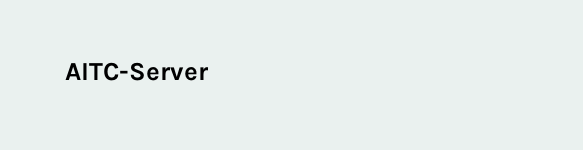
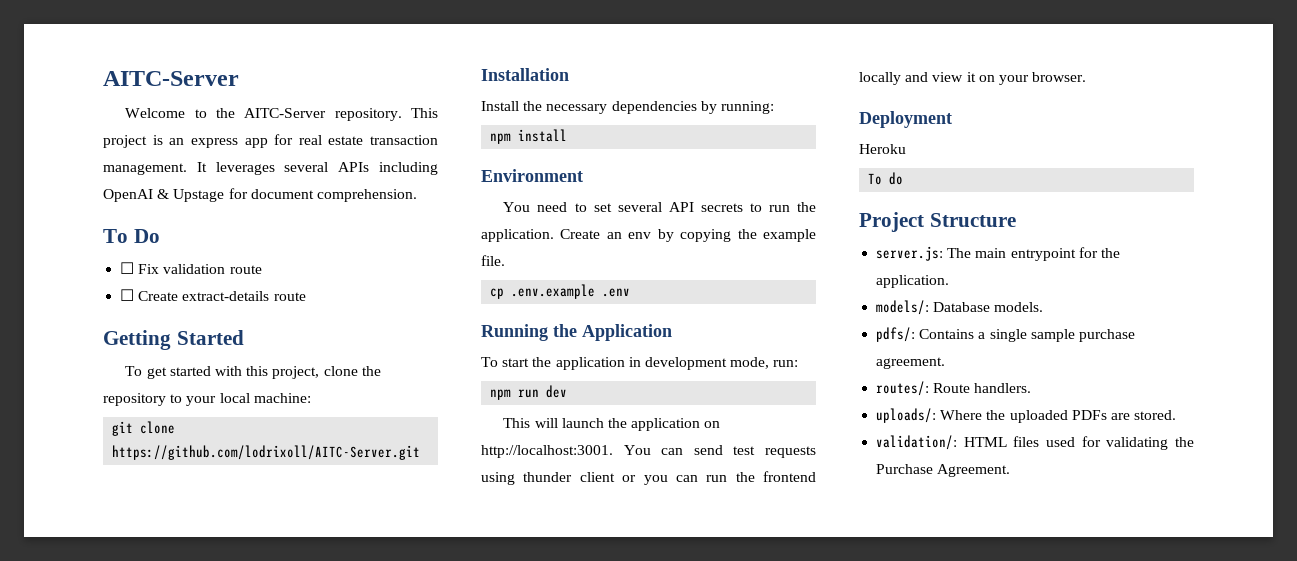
[65,62,209,81] AITC-Server -> [103,71,239,86] [125,108,438,121] [103,134,438,148] [103,162,438,175] [103,188,417,202] [103,229,160,243] [120,262,262,274] [120,289,306,301] [103,330,244,350] [125,366,381,379] [103,393,311,406] [112,421,176,436] [112,445,421,460] [481,68,569,81] [481,101,774,114] [490,129,568,144] [481,169,583,182] [503,202,816,212] [481,229,816,242] [481,255,505,266] [490,284,631,299] [481,324,672,341] [481,357,799,370] [490,385,568,400] [503,418,721,431] [481,445,816,458] [481,471,816,485] [859,72,1087,85] [859,111,952,128] [859,144,906,154] [868,172,904,185] [859,212,1016,232] [876,246,1120,261] [876,275,950,288] [876,300,1044,315] [876,327,1135,342] [876,357,946,369] [876,381,1032,396] [876,408,1177,423] [876,435,1194,450] [876,464,1011,477] AITC-Server // Welcome to the AITC-Server repository. This project is an express app for real estate transaction management. It leverages several APIs including OpenAI & Upstage for document comprehension. // To Do // ☐ Fix validation route // ☐ Create extract-details route // Getting Started // To get started with this project, clone the repository to your local machine: // git clone https://github.com/lodrixoll/AITC-Server.git // Installation // Install the necessary dependencies by running: // npm install // Environment // You need to set several API secrets to run the application. Create an env by copying the example file. // cp .env.example .env // Running the Application // To start the application in development mode, run: // npm run dev // This will launch the application on http://localhost:3001. You can send test requests using thunder client or you can run the frontend locally and view it on your browser. // Deployment // Heroku // To do // Project Structure // server.js: The main entrypoint for the application. // models/: Database models. // pdfs/: Contains a single sample purchase agreement. // routes/: Route handlers. // uploads/: Where the uploaded PDFs are stored. // validation/: HTML files used for validating the Purchase Agreement.

